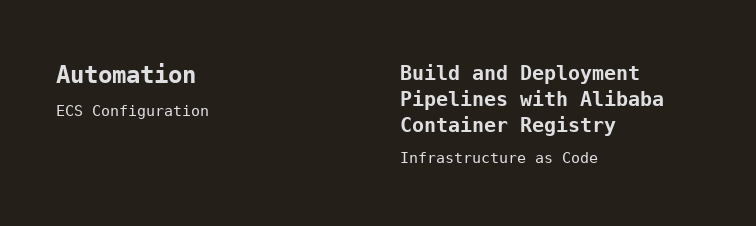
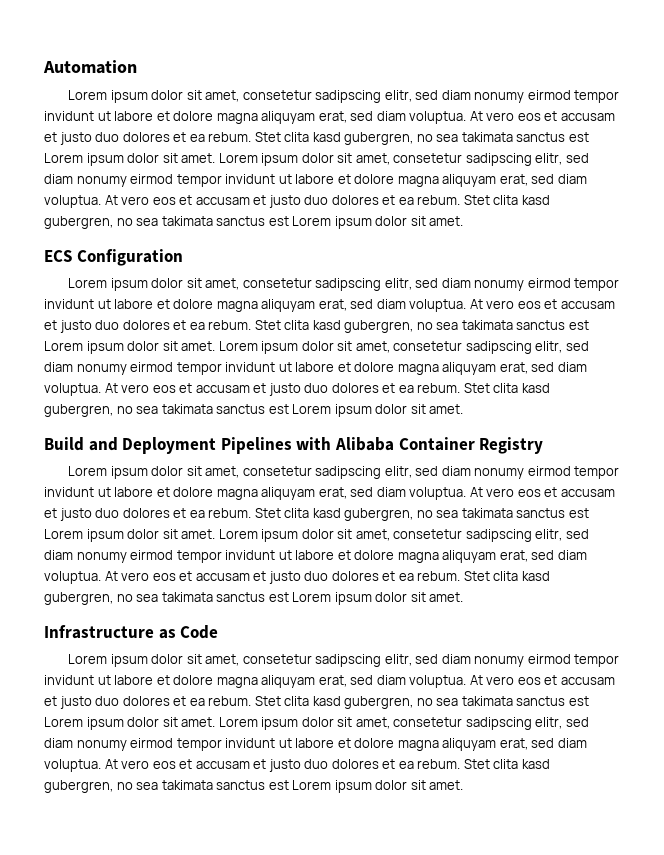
[56,105,209,119] ECS Configuration -> [68,90,620,103] [44,111,615,124] [44,132,589,145] [44,153,589,166] [44,174,587,187] [44,195,550,208] [44,216,464,229] [44,249,183,266] [68,278,620,291] [44,299,615,312] [44,320,589,333] [44,341,589,354] [44,362,587,375] [44,383,550,396] [44,404,464,417] Lorem ipsum dolor sit amet, consetetur sadipscing elitr, sed diam nonumy eirmod tempor invidunt ut labore et dolore magna aliquyam erat, sed diam voluptua. At vero eos et accusam et justo duo dolores et ea rebum. Stet clita kasd gubergren, no sea takimata sanctus est Lorem ipsum dolor sit amet. Lorem ipsum dolor sit amet, consetetur sadipscing elitr, sed diam nonumy eirmod tempor invidunt ut labore et dolore magna aliquyam erat, sed diam voluptua. At vero eos et accusam et justo duo dolores et ea rebum. Stet clita kasd gubergren, no sea takimata sanctus est Lorem ipsum dolor sit amet. // ECS Configuration // Lorem ipsum dolor sit amet, consetetur sadipscing elitr, sed diam nonumy eirmod tempor invidunt ut labore et dolore magna aliquyam erat, sed diam voluptua. At vero eos et accusam et justo duo dolores et ea rebum. Stet clita kasd gubergren, no sea takimata sanctus est Lorem ipsum dolor sit amet. Lorem ipsum dolor sit amet, consetetur sadipscing elitr, sed diam nonumy eirmod tempor invidunt ut labore et dolore magna aliquyam erat, sed diam voluptua. At vero eos et accusam et justo duo dolores et ea rebum. Stet clita kasd gubergren, no sea takimata sanctus est Lorem ipsum dolor sit amet.
[400,152,598,163] Infrastructure as Code -> [68,466,620,479] [44,487,615,500] [44,508,589,521] [44,529,589,542] [44,550,587,563] [44,571,550,584] [44,592,464,605] [44,625,219,639] [68,654,620,667] [44,675,615,688] [44,696,589,709] [44,717,589,730] [44,738,587,751] [44,759,550,772] [44,780,464,793] Lorem ipsum dolor sit amet, consetetur sadipscing elitr, sed diam nonumy eirmod tempor invidunt ut labore et dolore magna aliquyam erat, sed diam voluptua. At vero eos et accusam et justo duo dolores et ea rebum. Stet clita kasd gubergren, no sea takimata sanctus est Lorem ipsum dolor sit amet. Lorem ipsum dolor sit amet, consetetur sadipscing elitr, sed diam nonumy eirmod tempor invidunt ut labore et dolore magna aliquyam erat, sed diam voluptua. At vero eos et accusam et justo duo dolores et ea rebum. Stet clita kasd gubergren, no sea takimata sanctus est Lorem ipsum dolor sit amet. // Infrastructure as Code // Lorem ipsum dolor sit amet, consetetur sadipscing elitr, sed diam nonumy eirmod tempor invidunt ut labore et dolore magna aliquyam erat, sed diam voluptua. At vero eos et accusam et justo duo dolores et ea rebum. Stet clita kasd gubergren, no sea takimata sanctus est Lorem ipsum dolor sit amet. Lorem ipsum dolor sit amet, consetetur sadipscing elitr, sed diam nonumy eirmod tempor invidunt ut labore et dolore magna aliquyam erat, sed diam voluptua. At vero eos et accusam et justo duo dolores et ea rebum. Stet clita kasd gubergren, no sea takimata sanctus est Lorem ipsum dolor sit amet.

